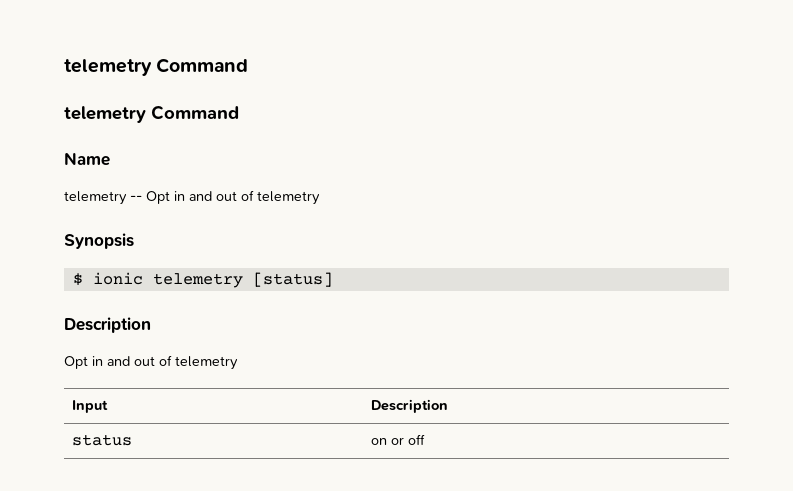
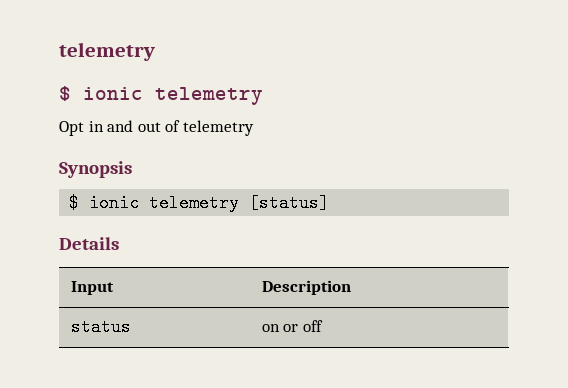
[64,58,249,76] [64,105,239,123] [64,152,110,166] [64,191,142,205] telemetry Command // telemetry Command // Name // telemetry -- -> [59,42,155,61] [59,86,263,105] telemetry // $ ionic telemetry //
[64,317,151,333] [64,355,238,370] Description // Opt in and out of telemetry -> [59,237,119,250] Details

